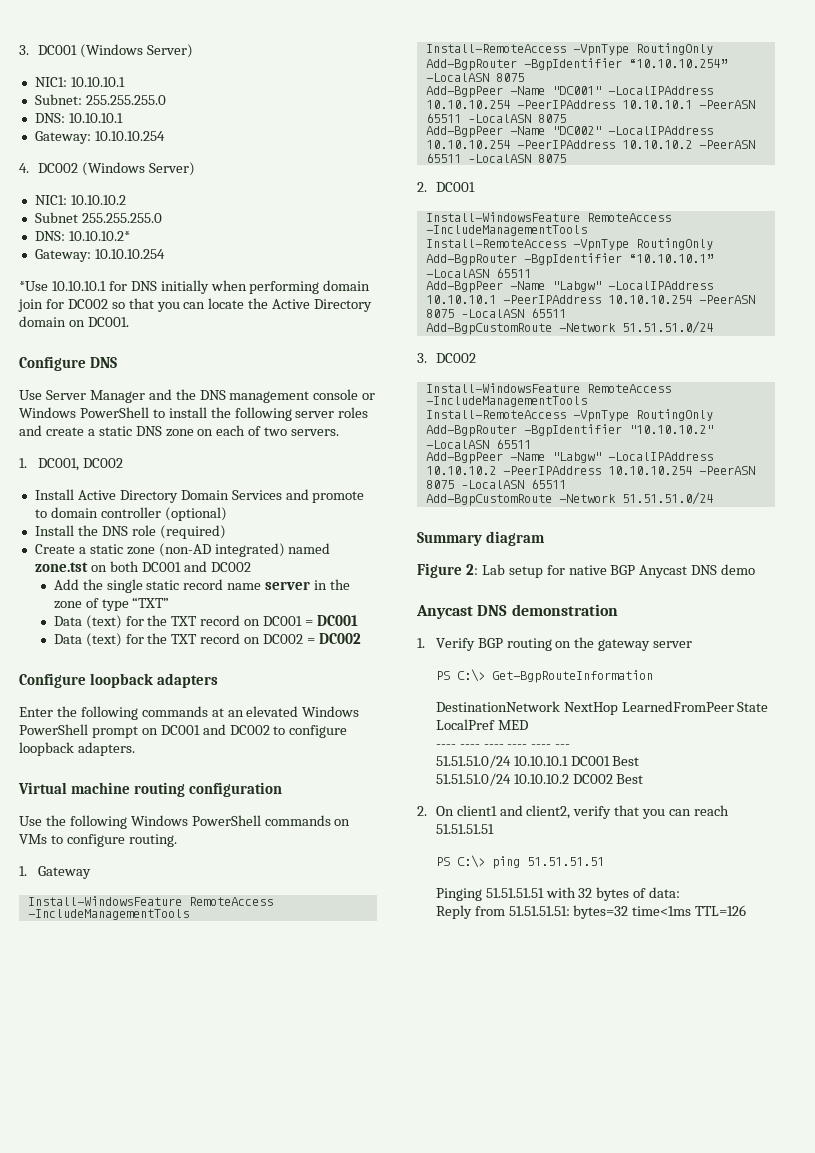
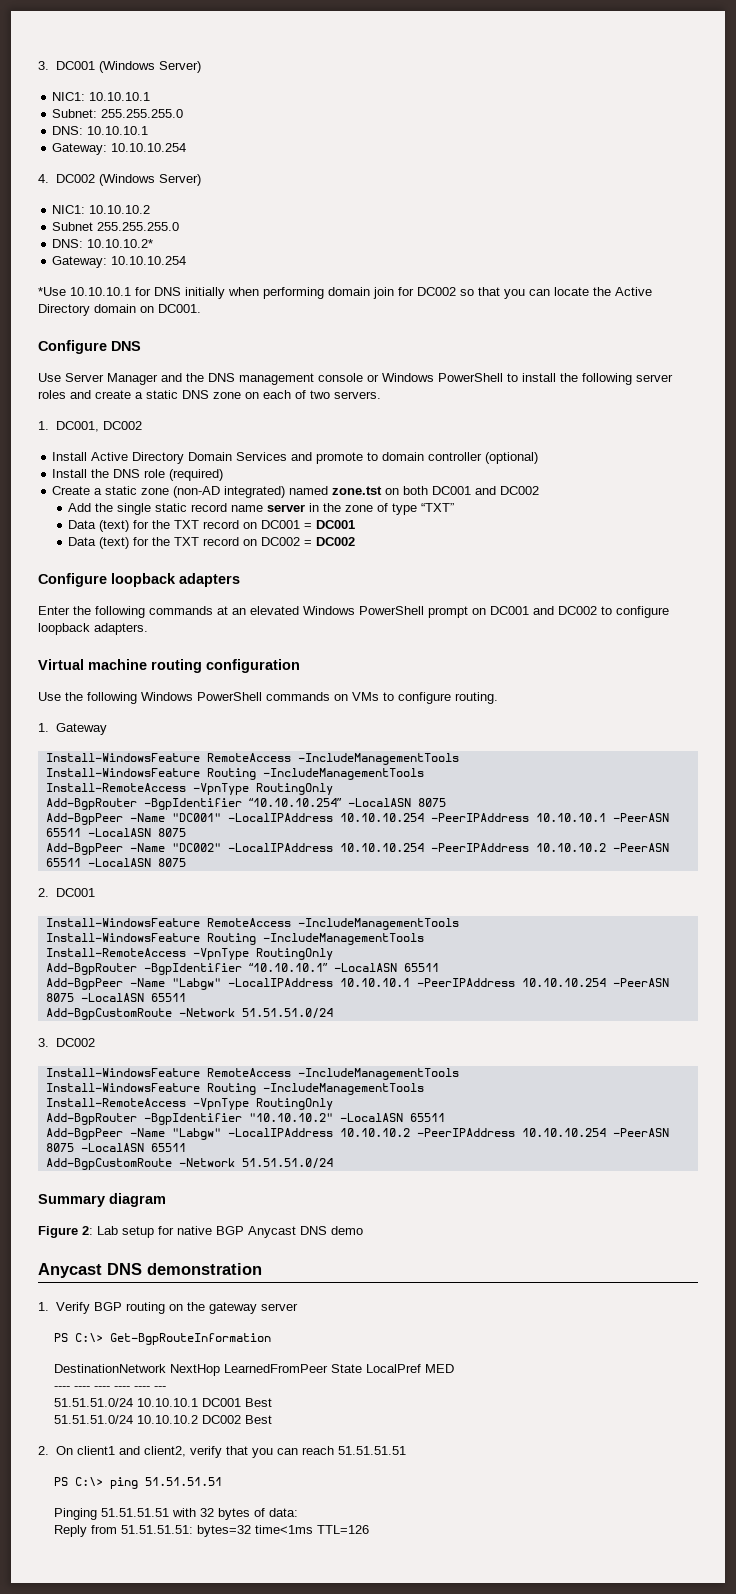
(189, 914) none -> [45,768,424,780] // Install-WindowsFeature Routing -IncludeManagementTools
(587, 230) none -> [45,933,424,945] // Install-WindowsFeature Routing -IncludeManagementTools
(587, 401) none -> [45,1083,424,1095] // Install-WindowsFeature Routing -IncludeManagementTools

